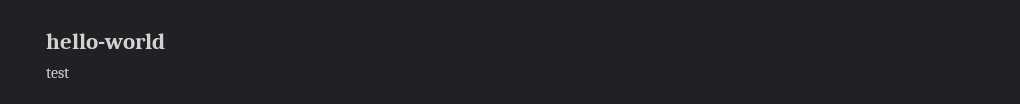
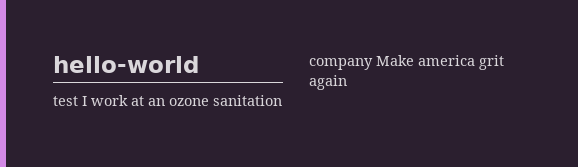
(70, 73) none -> [82,95,282,106] [309,55,504,70] [309,75,347,90] I work at an ozone sanitation company Make america grit again

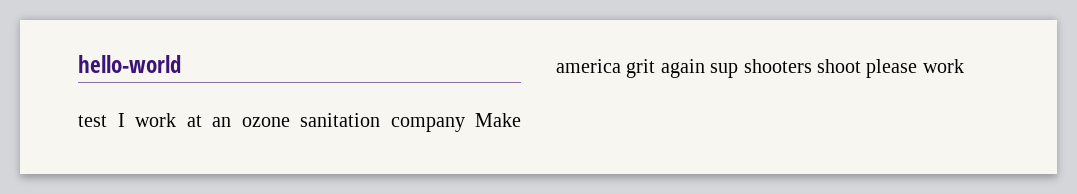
(347, 82) none -> [710,59,964,78] sup shooters shoot please work

